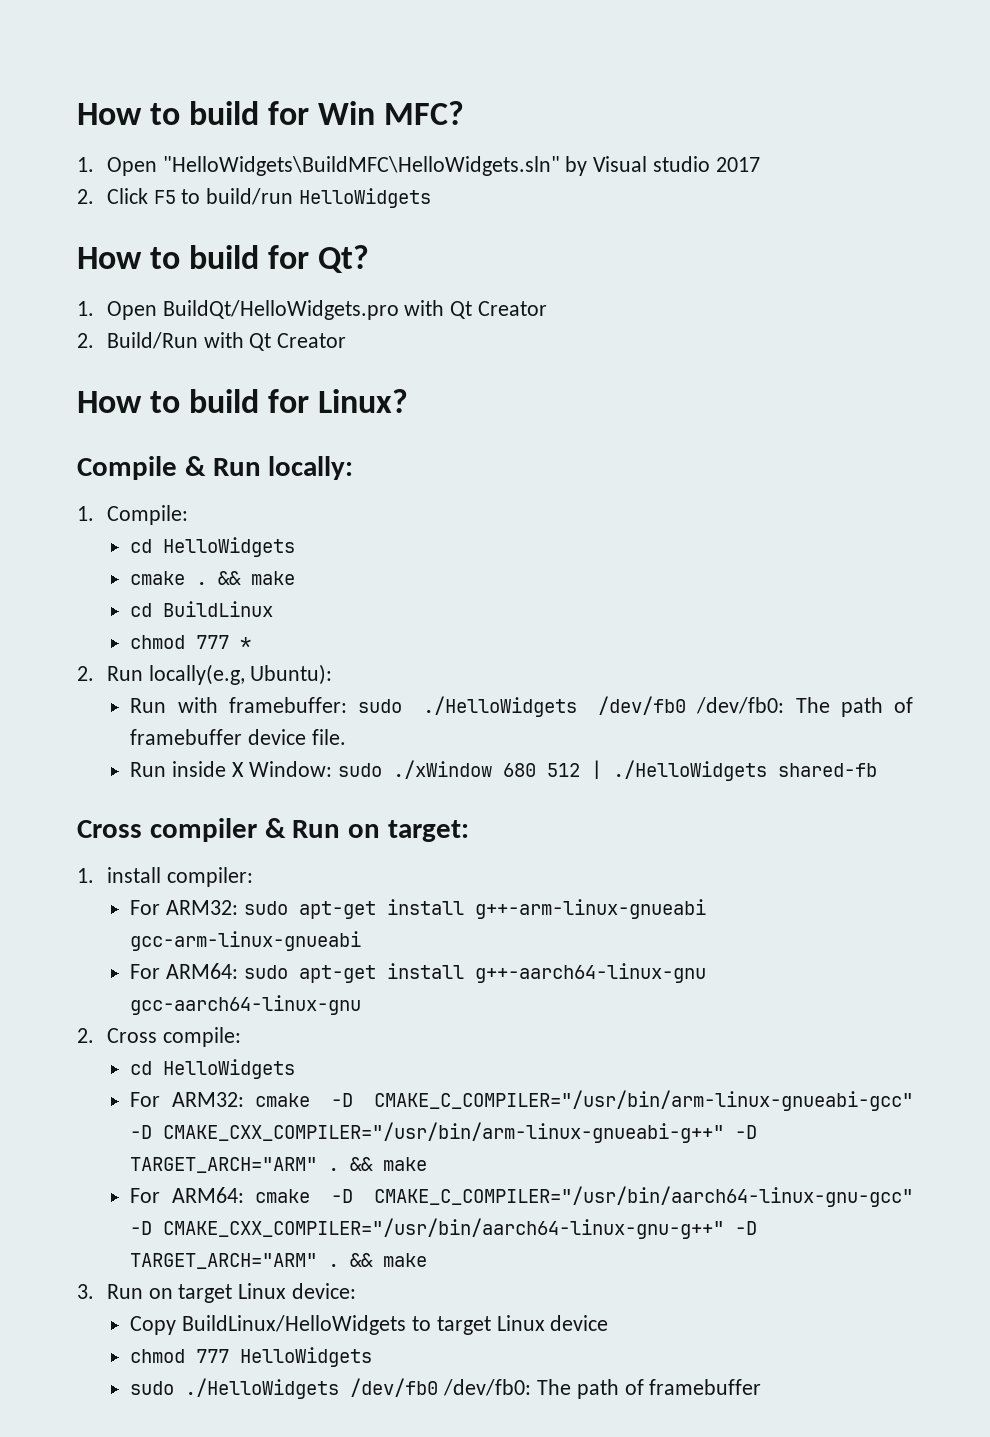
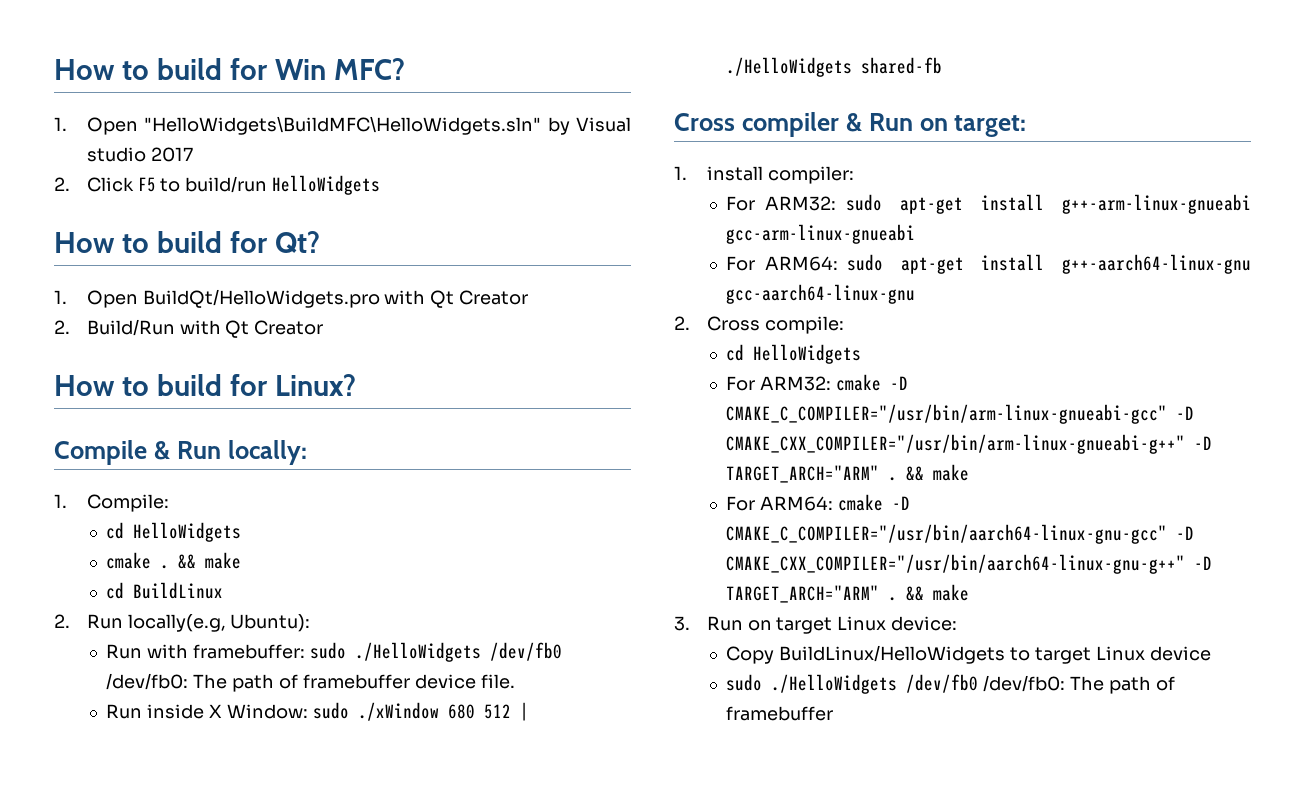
[130,635,252,649] // chmod 777 * -> (224, 590) none
[130,1347,373,1367] // chmod 777 HelloWidgets -> (1211, 653) none

